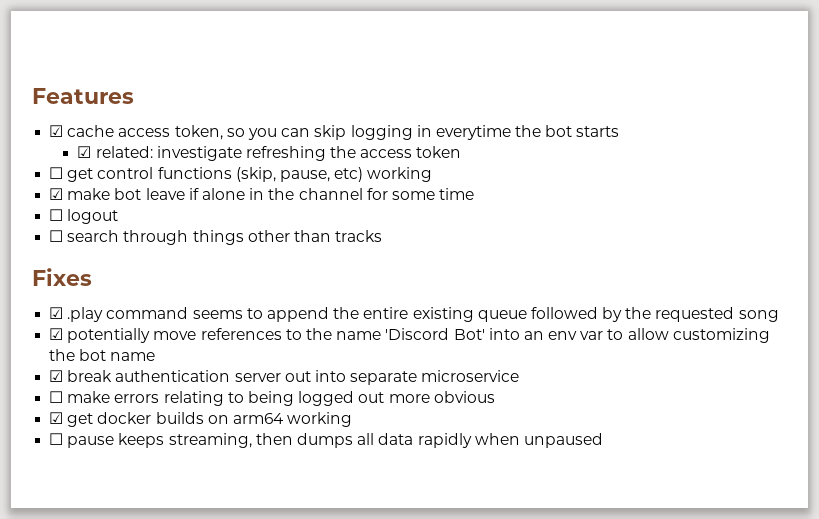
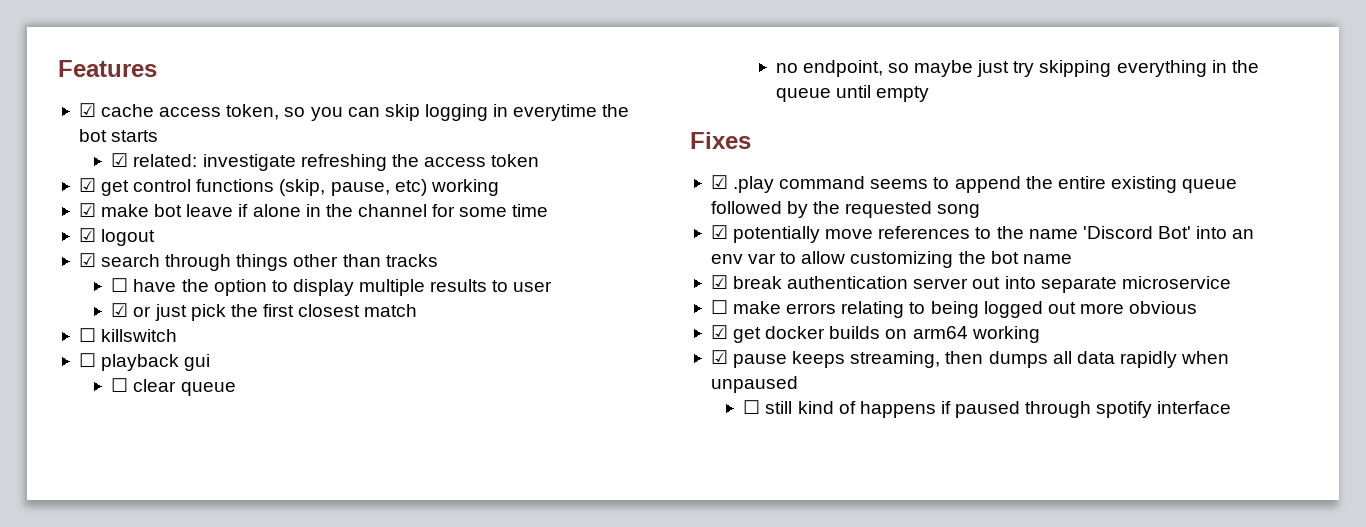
[49,167,64,179] ☐ -> [78,178,96,192] ☑
[49,209,64,221] ☐ -> [78,228,96,242] ☑
[49,230,64,242] ☐ -> [78,253,96,267] ☑
(383, 236) none -> [111,278,553,296] [111,303,418,321] [78,328,178,342] [78,353,211,371] [111,378,236,396] [775,60,1259,77] [775,85,929,102] // ☐ have the option to display multiple results to user // ☑ or just pick the first closest match // ☐ killswitch // ☐ playback gui // ☐ clear queue // no endpoint, so maybe just try skipping everything in the queue until empty
[49,433,64,445] ☐ -> [710,350,728,364] ☑
(603, 440) none -> [743,400,1232,418] // ☐ still kind of happens if paused through spotify interface

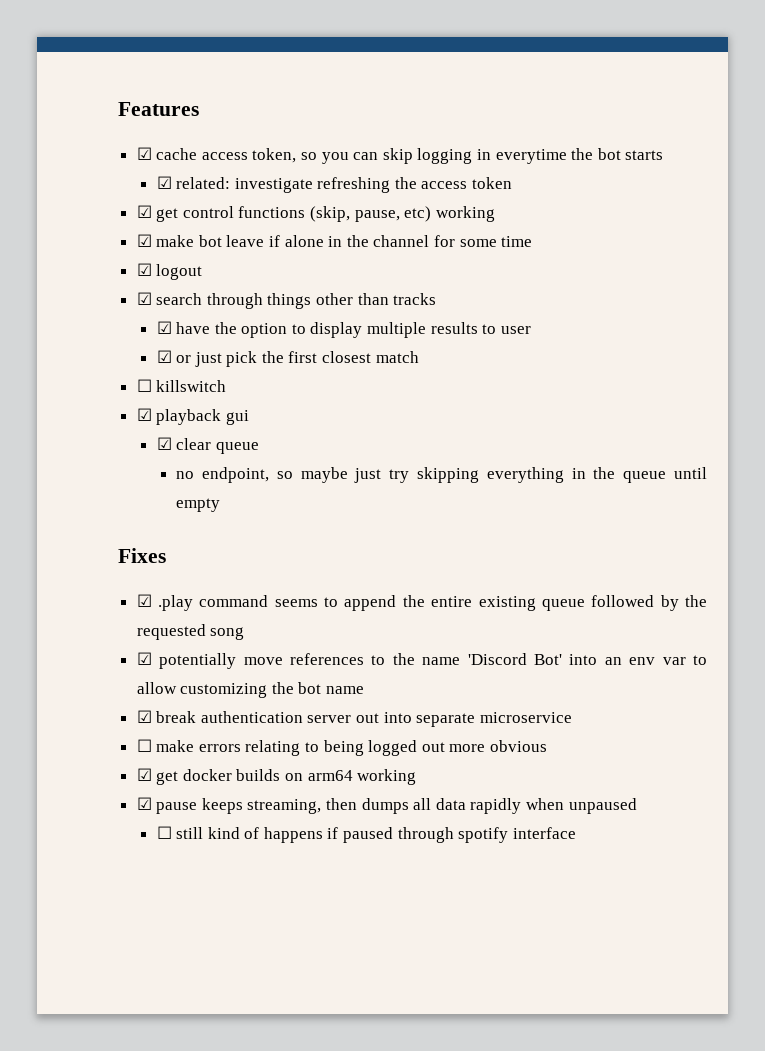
[111,278,129,292] ☐ -> [156,321,172,334] ☑
[78,353,96,367] ☐ -> [136,408,152,421] ☑
[111,378,129,392] ☐ -> [156,437,172,450] ☑

